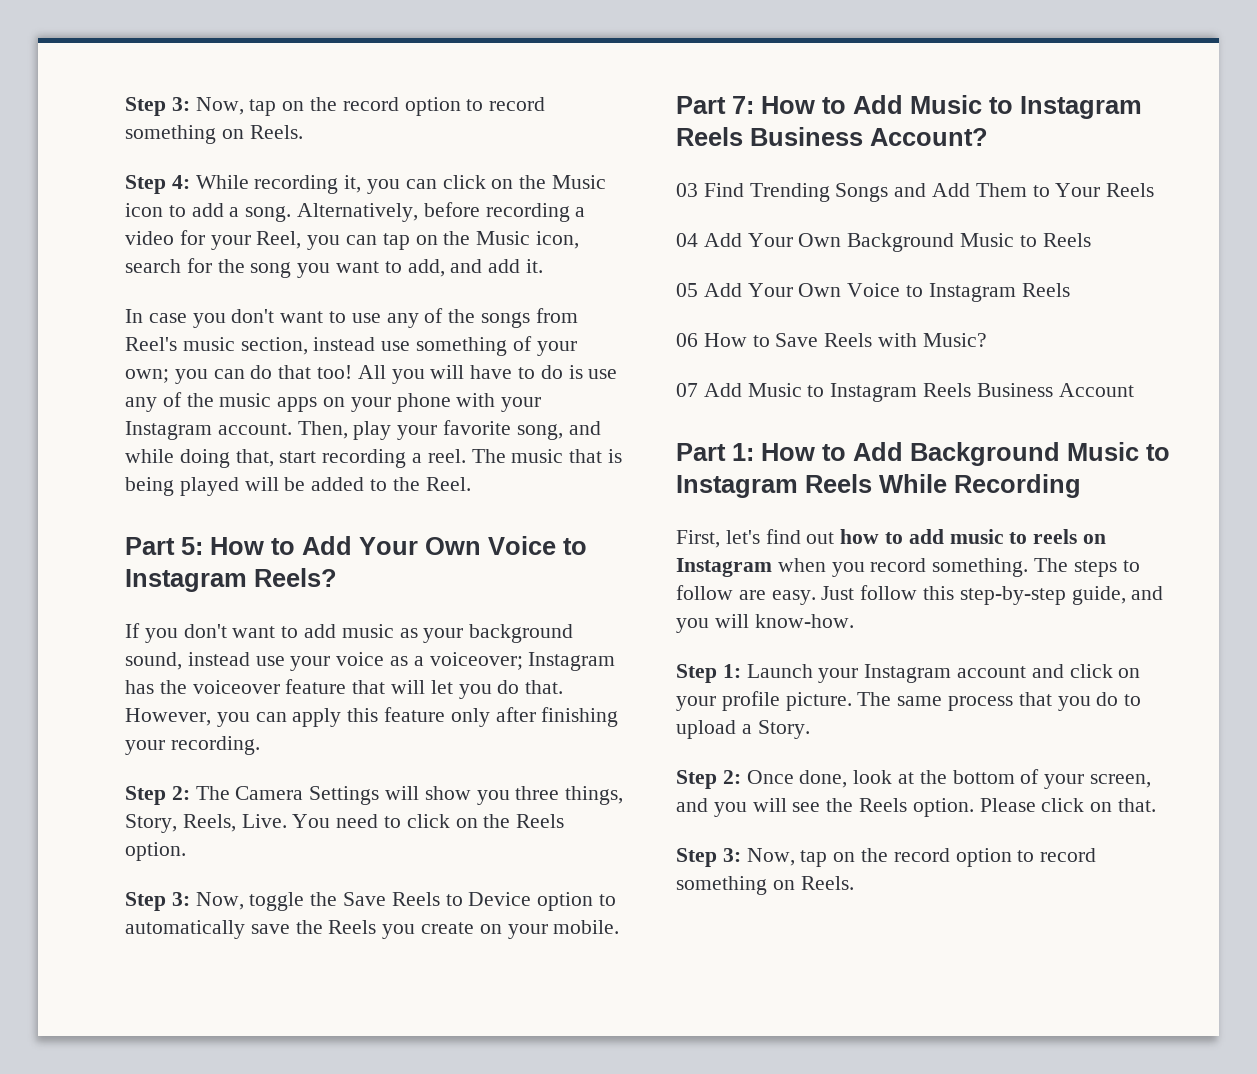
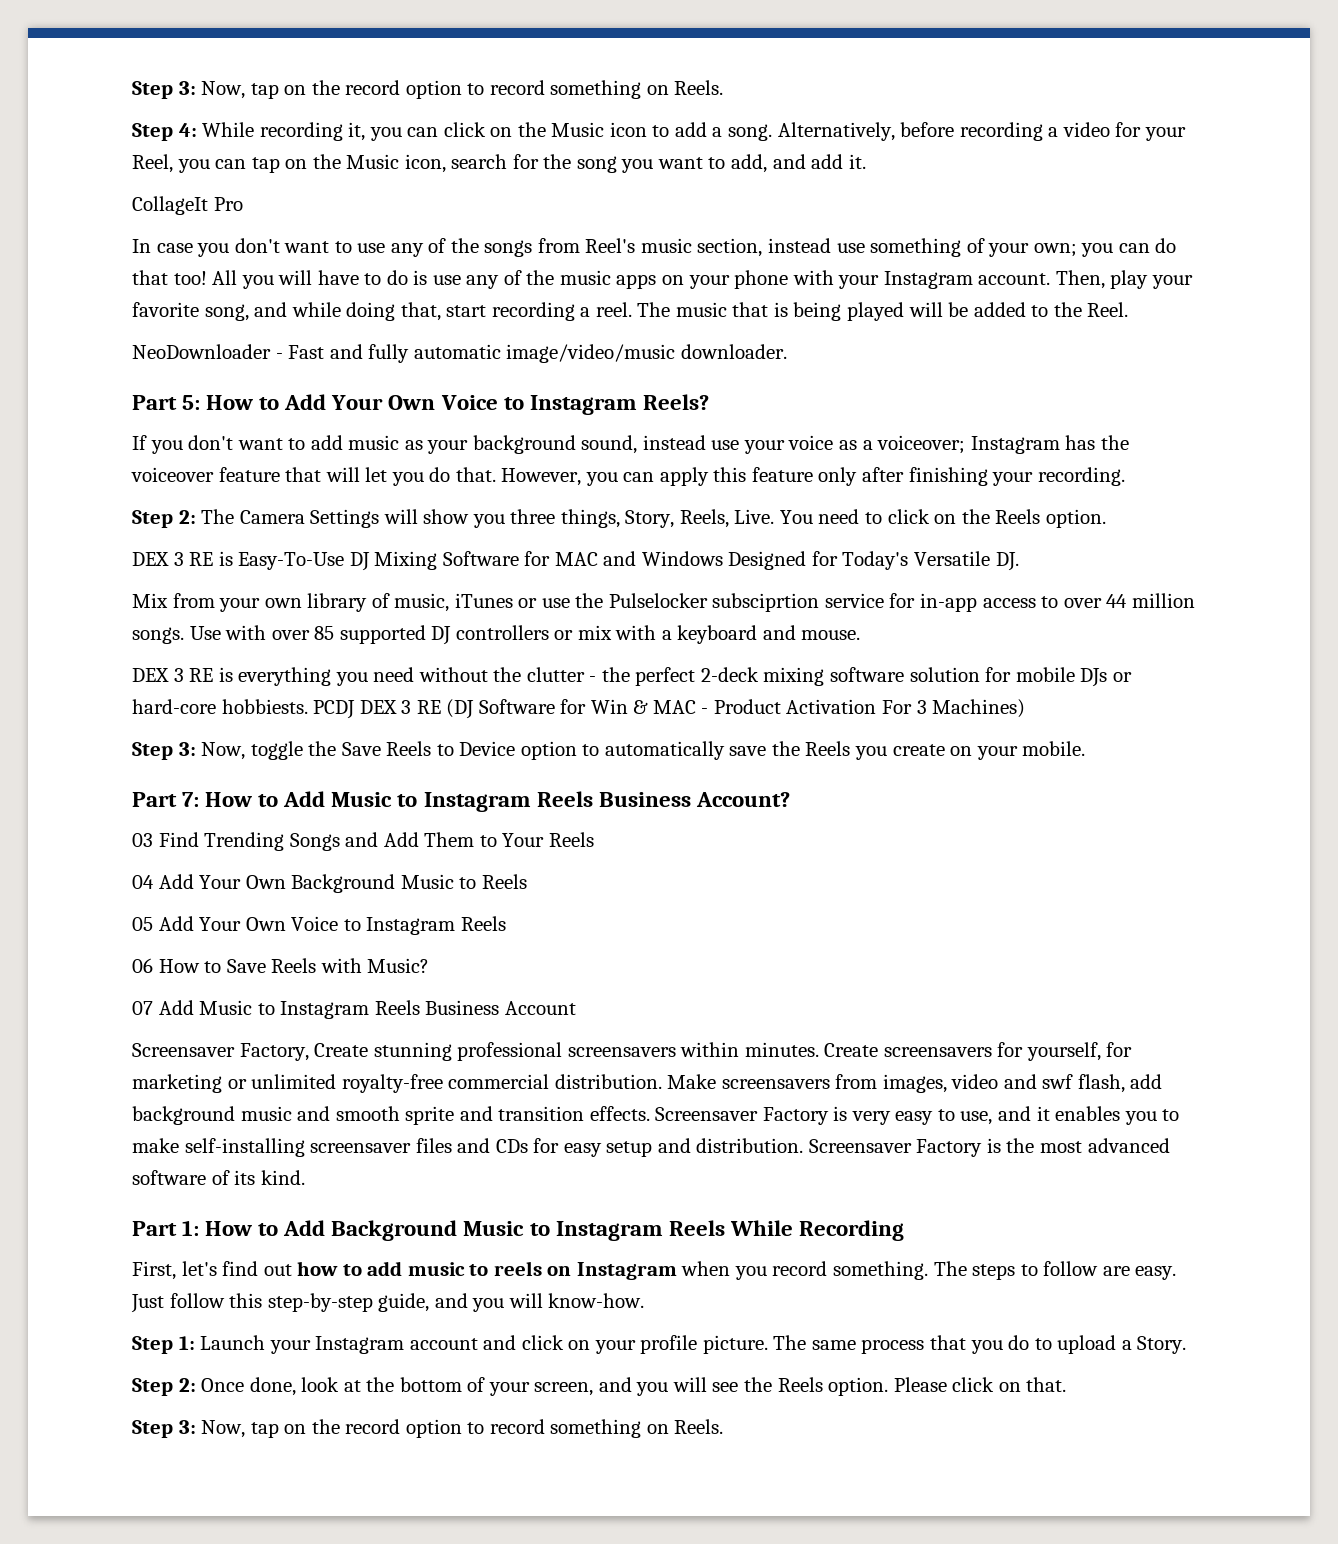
(544, 266) none -> [132,196,243,215] // CollageIt Pro
(471, 484) none -> [132,344,787,363] // NeoDownloader - Fast and fully automatic image/video/music downloader.
(186, 851) none -> [132,551,1019,571] [132,593,1195,612] [132,625,861,645] [132,667,1132,687] [132,699,1026,719] // DEX 3 RE is Easy-To-Use DJ Mixing Software for MAC and Windows Designed for Today's Versatile DJ. // Mix from your own library of music, iTunes or use the Pulselocker subsciprtion service for in-app access to over 44 million songs. Use with over 85 supported DJ controllers or mix with a keyboard and mouse. // DEX 3 RE is everything you need without the clutter - the perfect 2-deck mixing software solution for mobile DJs or hard-core hobbiests. PCDJ DEX 3 RE (DJ Software for Win & MAC - Product Activation For 3 Machines)
(1134, 390) none -> [132,1042,1133,1061] [132,1074,1163,1093] [132,1106,1180,1125] [132,1138,1170,1157] [132,1170,305,1185] // Screensaver Factory, Create stunning professional screensavers within minutes. Create screensavers for yourself, for marketing or unlimited royalty-free commercial distribution. Make screensavers from images, video and swf flash, add background music and smooth sprite and transition effects. Screensaver Factory is very easy to use, and it enables you to make self-installing screensaver files and CDs for easy setup and distribution. Screensaver Factory is the most advanced software of its kind.

